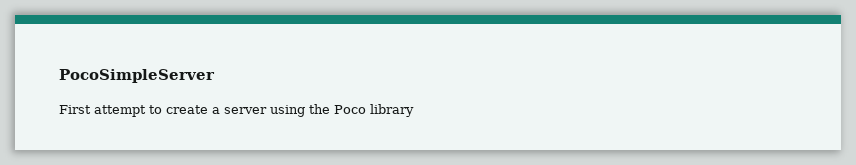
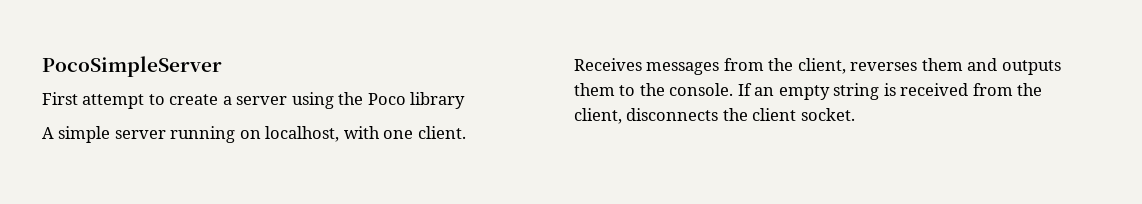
(414, 110) none -> [42,126,466,143] [574,58,1061,75] [574,83,1043,100] [574,108,855,124] // A simple server running on localhost, with one client. Receives messages from the client, reverses them and outputs them to the console. If an empty string is received from the client, disconnects the client socket.

